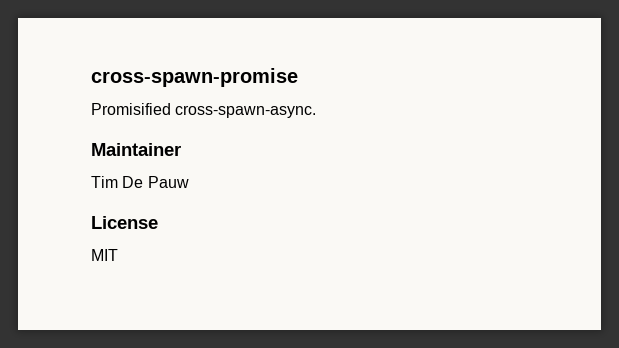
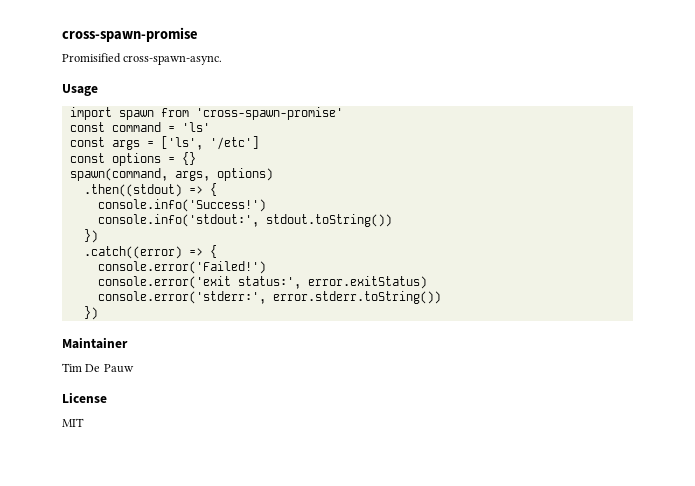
(317, 111) none -> [62,84,98,96] [69,107,343,120] [69,122,210,132] [69,136,259,150] [69,152,196,166] [69,168,273,181] [83,183,217,197] [97,199,266,212] [97,214,392,227] [83,229,98,243] [83,245,217,259] [97,261,266,274] [97,276,427,289] [97,291,441,304] [83,306,98,320] // Usage // import spawn from 'cross-spawn-promise' // const command = 'ls' // const args = ['ls', '/etc'] // const options = {} // spawn(command, args, options) // .then((stdout) => { // console.info('Success!') // console.info('stdout:', stdout.toString()) // }) // .catch((error) => { // console.error('Failed!') // console.error('exit status:', error.exitStatus) // console.error('stderr:', error.stderr.toString()) // })

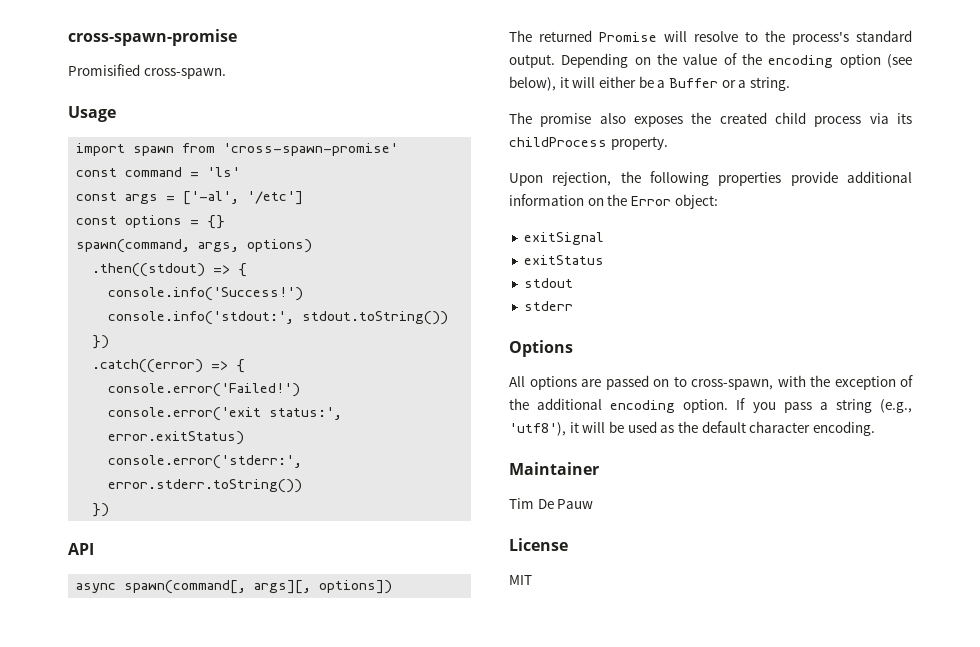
[123,55,223,65] cross-spawn-async. -> [143,68,226,79] cross-spawn.
[160,136,203,150] ['ls', -> [183,191,240,205] ['-al',
(98, 313) none -> [68,543,94,555] [76,580,393,594] [509,30,912,45] [509,53,912,68] [509,76,790,91] [509,112,912,127] [509,136,668,150] [509,171,912,186] [509,194,718,209] [523,232,604,245] [523,255,604,265] [523,278,573,288] [523,301,573,311] [509,340,573,357] [509,375,913,390] [509,398,912,413] [509,421,875,436] // API // async spawn(command[, args][, options]) // The returned Promise will resolve to the process's standard output. Depending on the value of the encoding option (see below), it will either be a Buffer or a string. // The promise also exposes the created child process via its childProcess property. // Upon rejection, the following properties provide additional information on the Error object: // exitSignal // exitStatus // stdout // stderr // Options // All options are passed on to cross-spawn, with the exception of the additional encoding option. If you pass a string (e.g., 'utf8'), it will be used as the default character encoding.

